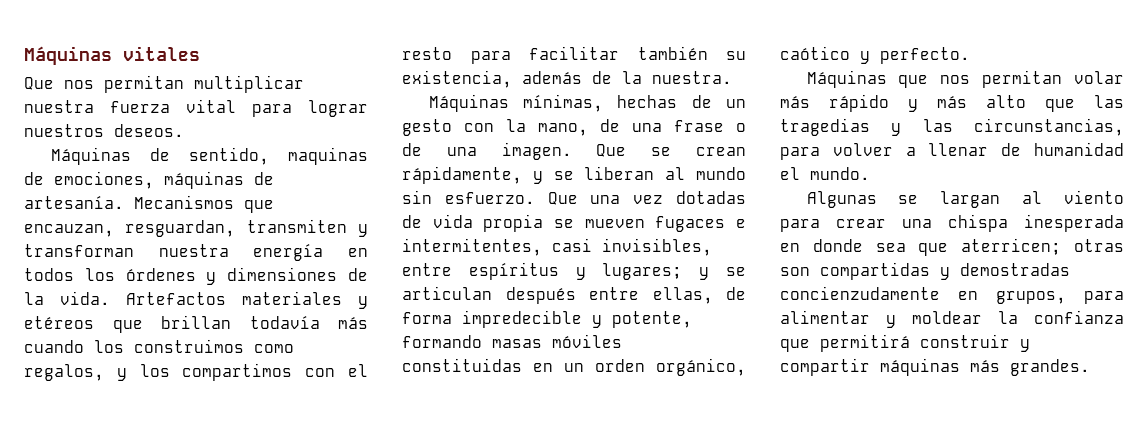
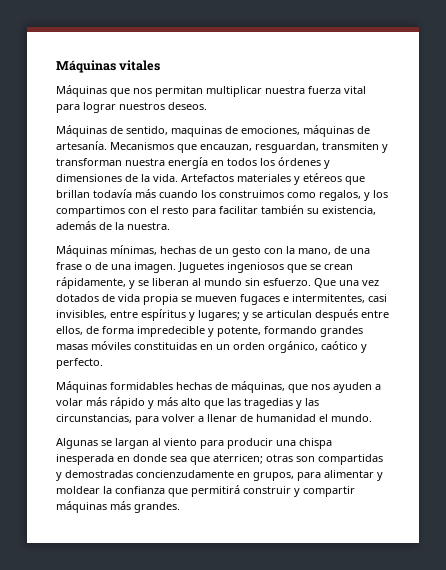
[24,77,54,90] Que -> [56,85,130,97] Máquinas que
[596,144,627,157] Que -> [178,262,307,273] Juguetes ingeniosos que
[676,191,746,204] dotadas -> [56,294,99,302] dotados
[652,287,713,304] ellas, -> [56,326,83,335] ellos,
(482, 341) none -> [320,326,363,337] grandes
[898,70,1063,88] que nos permitan -> [110,381,381,393] formidables hechas de máquinas, que nos ayuden a
[836,219,886,228] crear -> [227,438,273,449] producir

